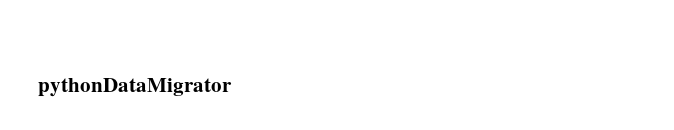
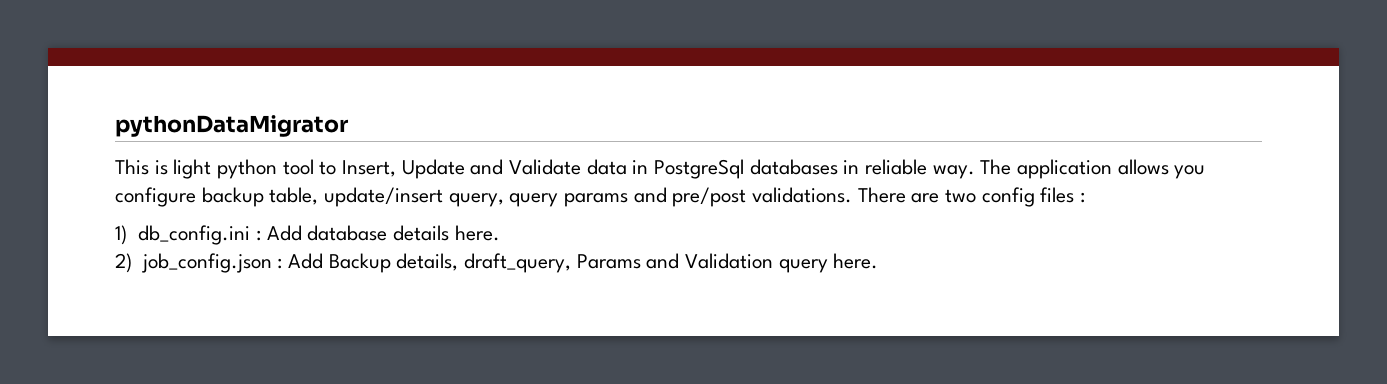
(232, 87) none -> [115,159,1206,179] [115,187,1086,207] [115,225,500,245] [115,253,879,273] // This is light python tool to Insert, Update and Validate data in PostgreSql databases in reliable way. The application allows you configure backup table, update/insert query, query params and pre/post validations. There are two config files : // 1) db_config.ini : Add database details here. // 2) job_config.json : Add Backup details, draft_query, Params and Validation query here.

